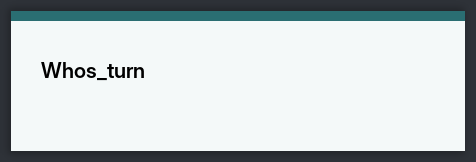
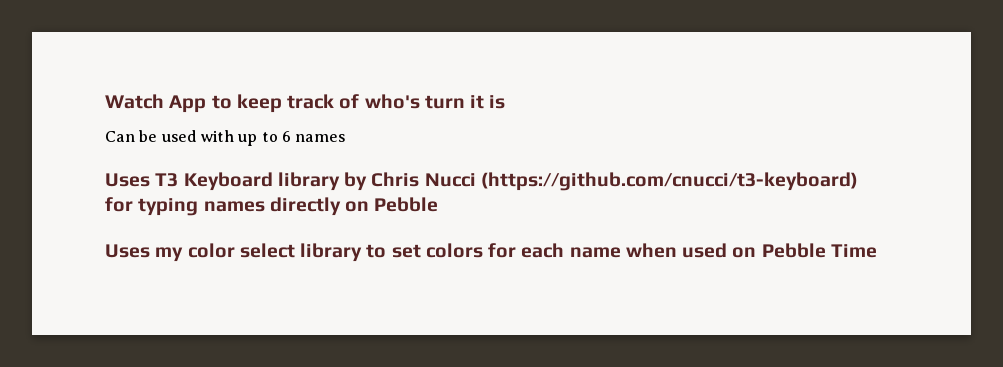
[41,62,145,81] Whos_turn -> [105,94,506,113] [105,130,346,146] [105,172,858,191] [105,197,439,216] [105,243,877,262] Watch App to keep track of who's turn it is // Can be used with up to 6 names // Uses T3 Keyboard library by Chris Nucci (https://github.com/cnucci/t3-keyboard) for typing names directly on Pebble // Uses my color select library to set colors for each name when used on Pebble Time

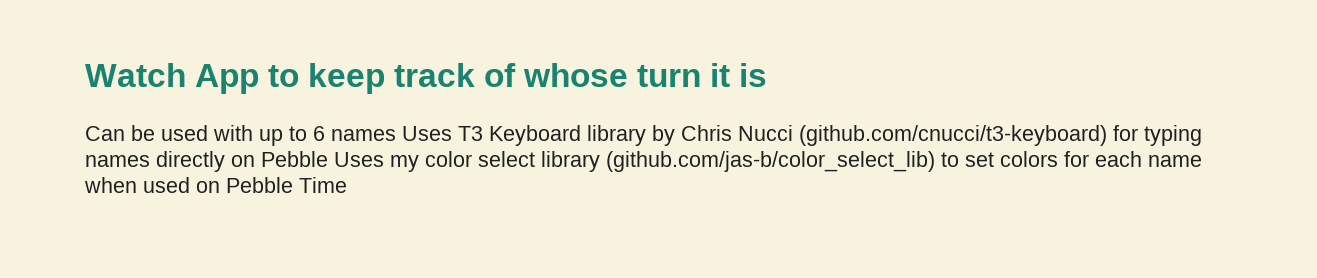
[364,94,420,109] who's -> [523,63,629,87] whose
(346, 138) // -> (396, 135) none
[480,172,858,191] (https://github.com/cnucci/t3-keyboard) -> [799,125,1107,146] (github.com/cnucci/t3-keyboard)
(439, 204) // -> (328, 159) none
(363, 252) none -> [606,151,935,172] (github.com/jas-b/color_select_lib)

